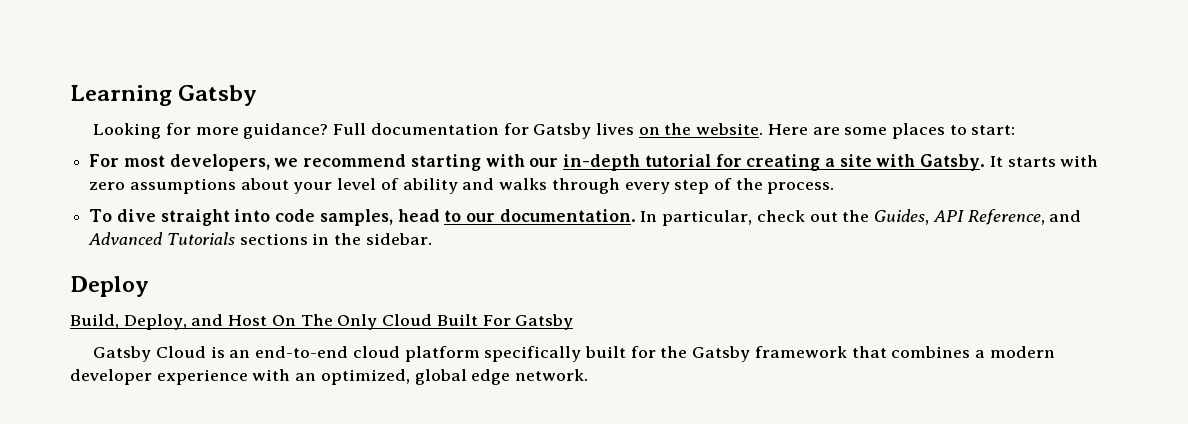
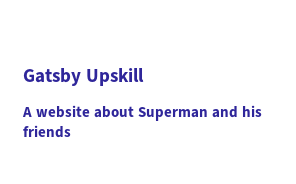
[70,85,258,106] [93,123,1016,139] [89,154,1099,171] [89,178,835,194] [89,209,1082,226] [88,232,432,245] [70,276,149,297] [70,314,574,330] [93,346,1055,362] [70,369,589,385] Learning Gatsby // Looking for more guidance? Full documentation for Gatsby lives on the website. Here are some places to start: // For most developers, we recommend starting with our in-depth tutorial for creating a site with Gatsby. It starts with zero assumptions about your level of ability and walks through every step of the process. // To dive straight into code samples, head to our documentation. In particular, check out the Guides, API Reference, and Advanced Tutorials sections in the sidebar. // Deploy // Build, Deploy, and Host On The Only Cloud Built For Gatsby // Gatsby Cloud is an end-to-end cloud platform specifically built for the Gatsby framework that combines a modern developer experience with an optimized, global edge network. -> [23,68,145,86] [22,105,263,121] [23,125,71,138] Gatsby Upskill // A website about Superman and his friends

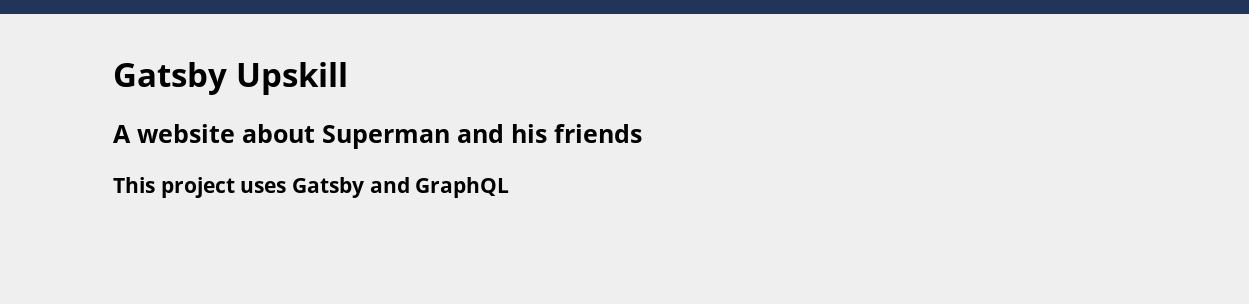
(71, 131) none -> [113,177,510,198] // This project uses Gatsby and GraphQL

